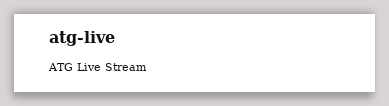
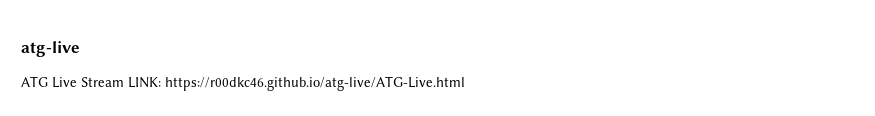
(147, 67) none -> [128,76,465,91] LINK: https://r00dkc46.github.io/atg-live/ATG-Live.html

